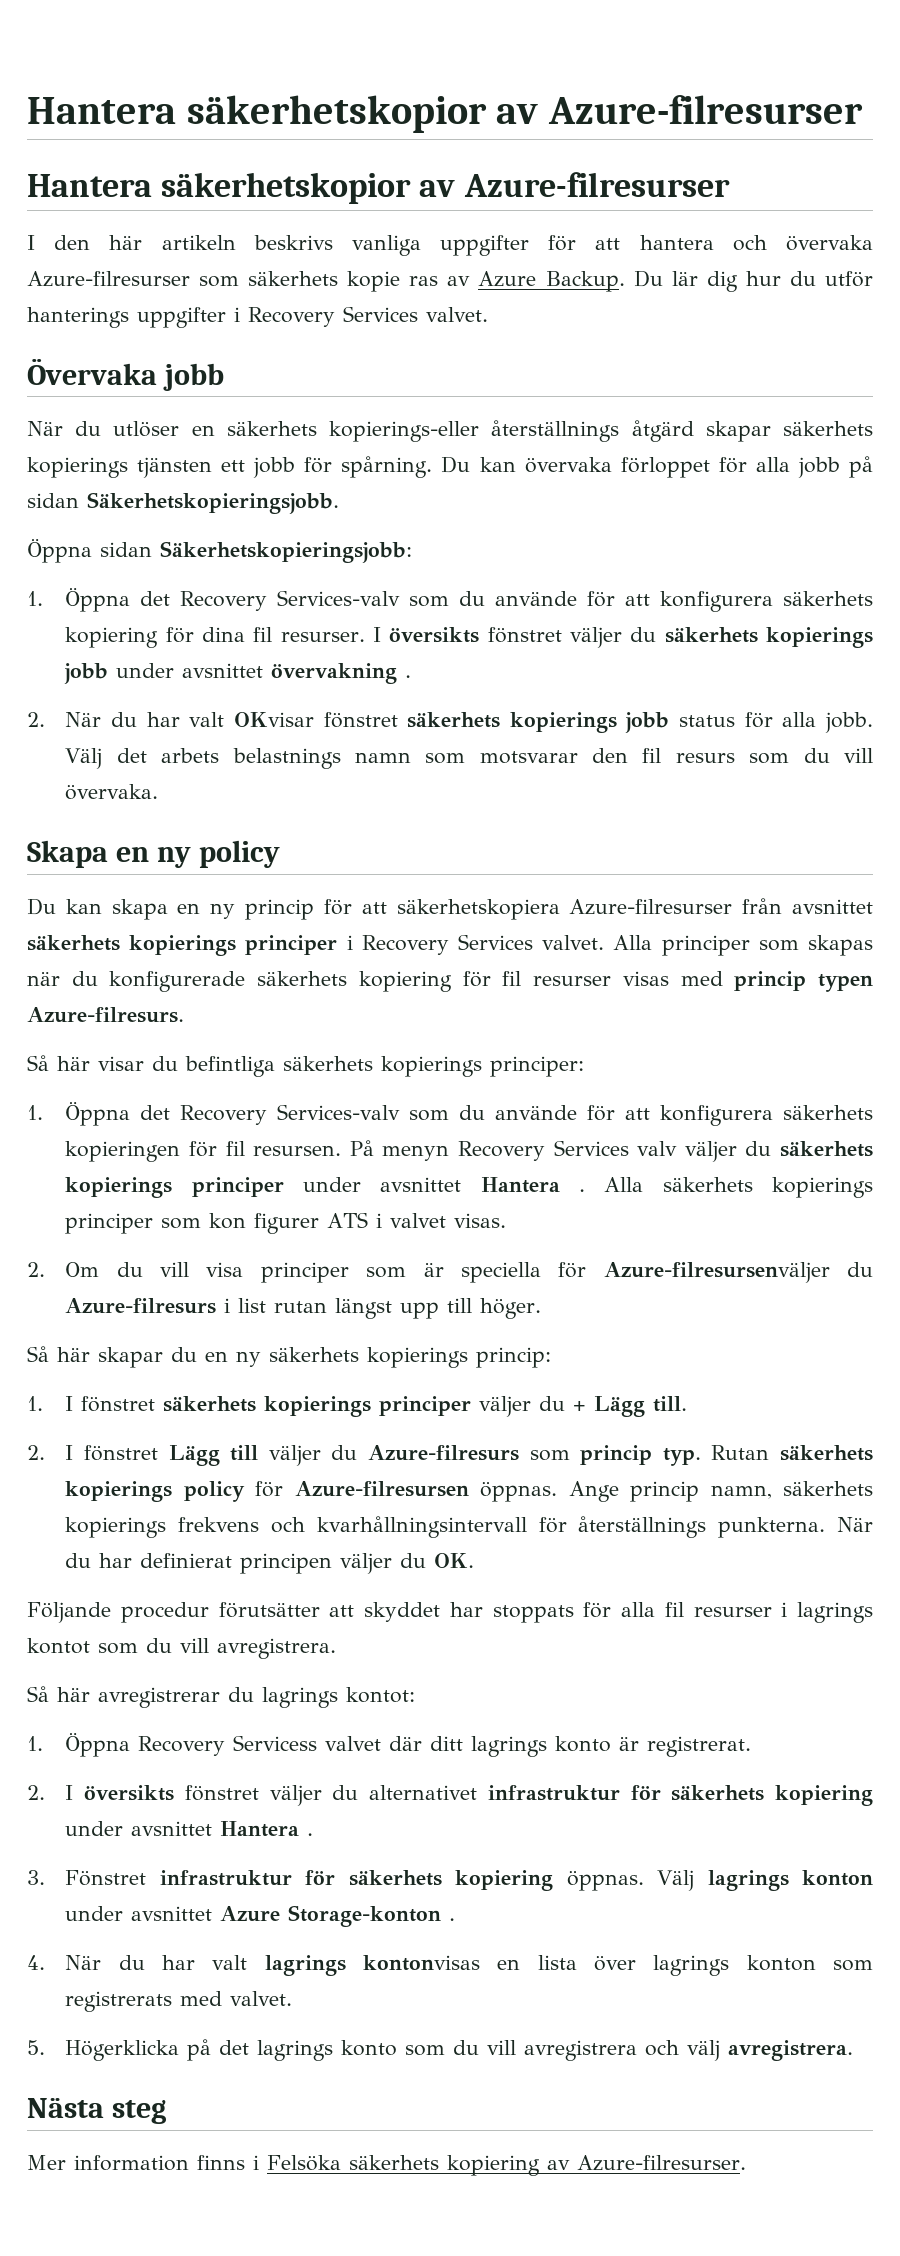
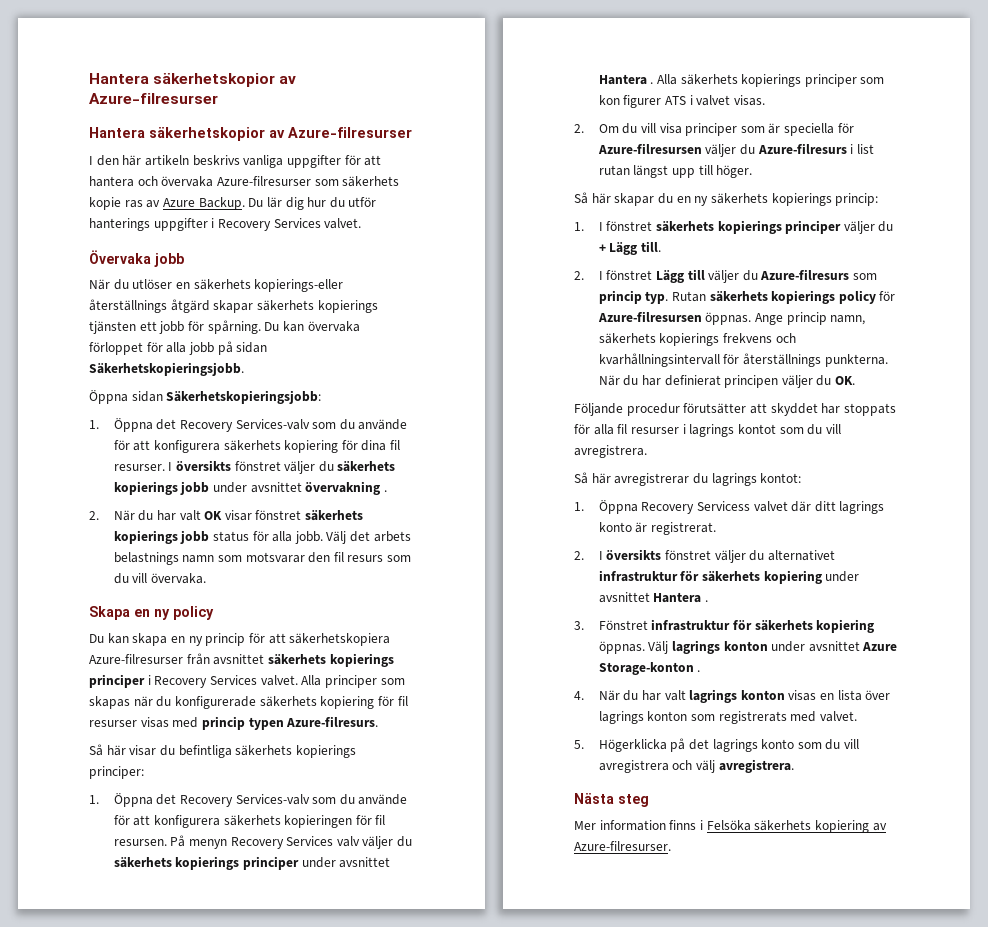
[233,712,314,727] OKvisar -> [204,510,252,521] OK visar
[603,1262,830,1283] Azure-filresursenväljer -> [597,143,737,157] Azure-filresursen väljer
[363,1955,481,1971] kontonvisas -> [740,690,817,701] konton visas

